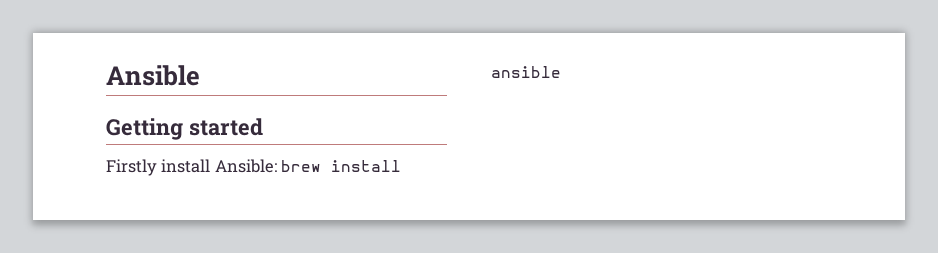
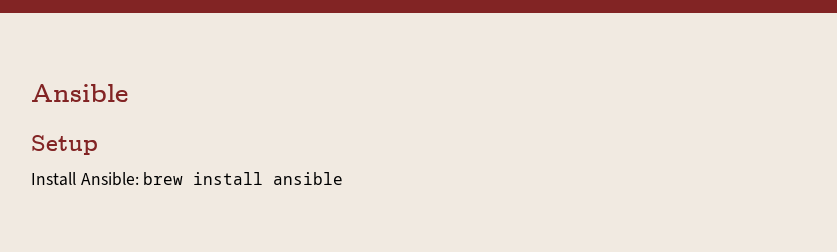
[106,118,263,140] [106,159,211,176] Getting started // Firstly install -> [31,135,98,155] [31,172,76,186] Setup // Install

